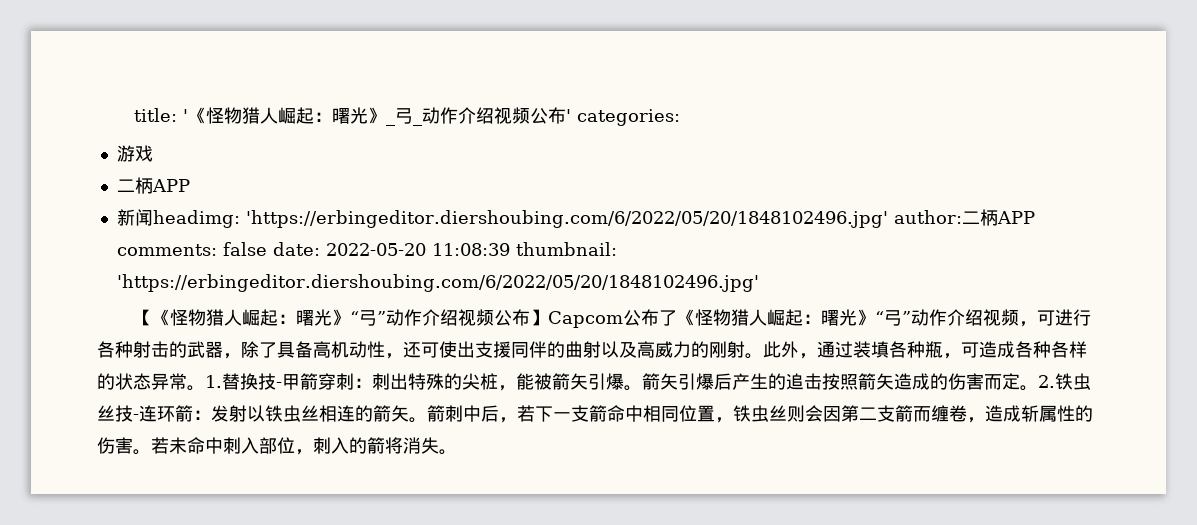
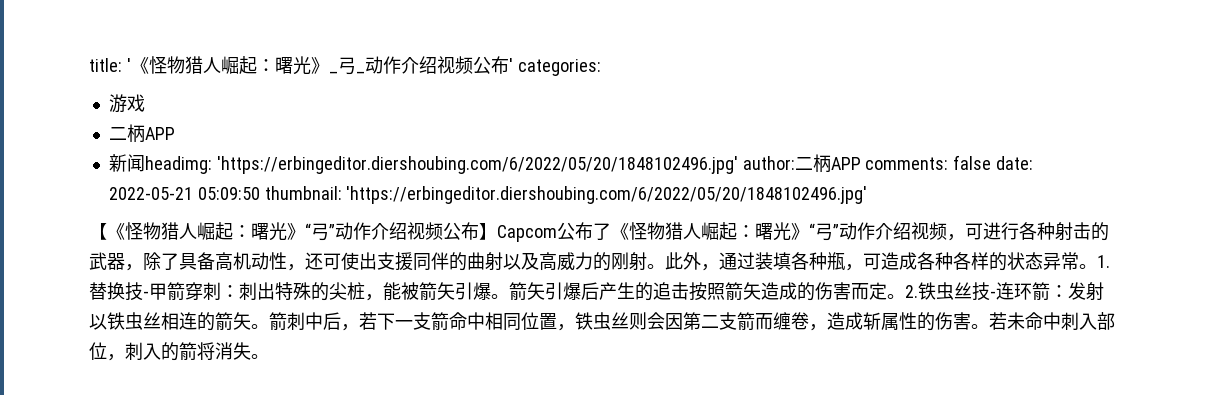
[325,243,510,256] 2022-05-20 11:08:39 -> [108,187,260,200] 2022-05-21 05:09:50

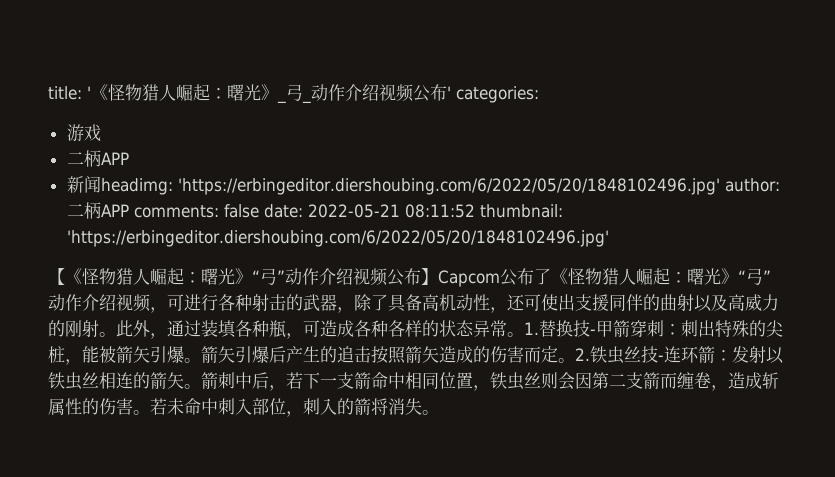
[197,187,260,200] 05:09:50 -> [404,204,475,218] 08:11:52

